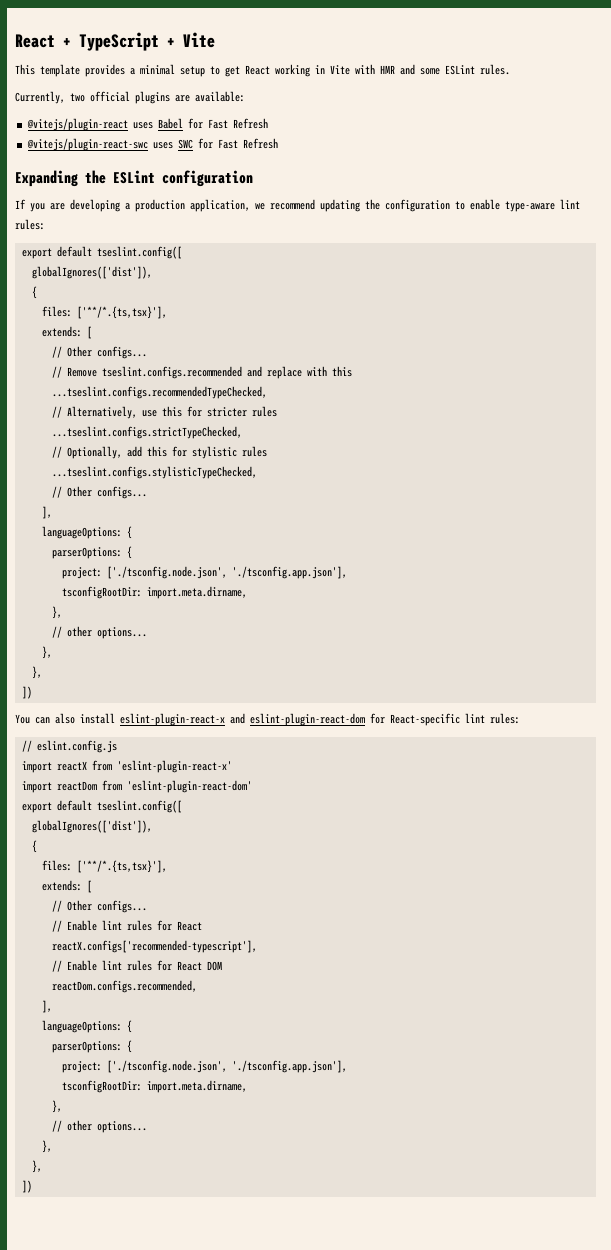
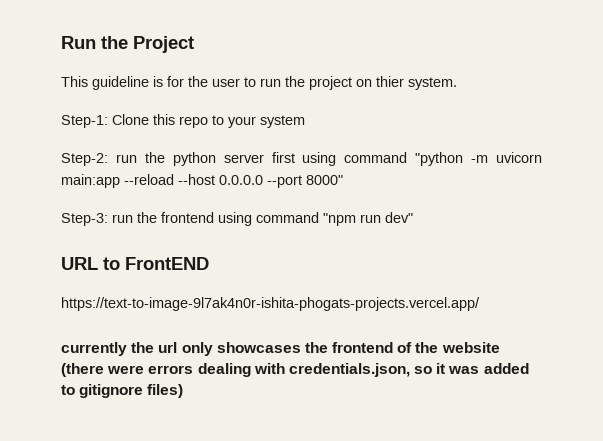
[15,32,215,51] [15,64,510,77] [15,91,245,104] [26,118,268,131] [26,138,278,151] [15,170,253,187] [15,199,580,212] [15,219,45,230] [21,246,182,259] [31,266,152,279] [31,286,37,299] [41,306,167,319] [41,326,92,339] [51,346,147,359] [51,366,352,379] [51,386,267,399] [51,406,277,419] [51,426,242,439] [51,446,267,459] [51,466,257,479] [51,486,147,499] [41,506,52,519] [41,526,132,539] [51,546,132,559] [61,566,347,579] [61,586,247,599] [51,606,62,619] [51,626,147,639] [41,646,52,659] [31,666,42,679] [21,686,32,699] [15,713,520,726] [21,740,117,753] [21,760,232,773] [21,780,252,793] [21,800,182,813] [31,820,152,833] [31,840,37,853] [41,860,167,873] [41,880,92,893] [51,900,147,913] [51,920,202,932] [51,940,257,953] [51,960,222,972] [51,980,197,993] [41,1000,52,1013] [41,1020,132,1033] [51,1040,132,1053] [61,1060,347,1073] [61,1080,247,1093] [51,1100,62,1113] [51,1120,147,1133] [41,1140,52,1153] [31,1160,42,1173] [21,1180,32,1193] React + TypeScript + Vite // This template provides a minimal setup to get React working in Vite with HMR and some ESLint rules. // Currently, two official plugins are available: // @vitejs/plugin-react uses Babel for Fast Refresh // @vitejs/plugin-react-swc uses SWC for Fast Refresh // Expanding the ESLint configuration // If you are developing a production application, we recommend updating the configuration to enable type-aware lint rules: // export default tseslint.config([ // globalIgnores(['dist']), // { // files: ['**/*.{ts,tsx}'], // extends: [ // // Other configs... // // Remove tseslint.configs.recommended and replace with this // ...tseslint.configs.recommendedTypeChecked, // // Alternatively, use this for stricter rules // ...tseslint.configs.strictTypeChecked, // // Optionally, add this for stylistic rules // ...tseslint.configs.stylisticTypeChecked, // // Other configs... // ], // languageOptions: { // parserOptions: { // project: ['./tsconfig.node.json', './tsconfig.app.json'], // tsconfigRootDir: import.meta.dirname, // }, // // other options... // }, // }, // ]) // You can also install eslint-plugin-react-x and eslint-plugin-react-dom for React-specific lint rules: // // eslint.config.js // import reactX from 'eslint-plugin-react-x' // import reactDom from 'eslint-plugin-react-dom' // export default tseslint.config([ // globalIgnores(['dist']), // { // files: ['**/*.{ts,tsx}'], // extends: [ // // Other configs... // // Enable lint rules for React // reactX.configs['recommended-typescript'], // // Enable lint rules for React DOM // reactDom.configs.recommended, // ], // languageOptions: { // parserOptions: { // project: ['./tsconfig.node.json', './tsconfig.app.json'], // tsconfigRootDir: import.meta.dirname, // }, // // other options... // }, // }, // ]) -> [61,36,194,53] [61,76,457,90] [61,114,305,128] [61,152,542,166] [61,174,343,188] [61,212,413,226] [61,257,209,270] [61,297,480,311] [61,342,500,356] [61,363,529,377] [61,384,184,398] Run the Project // This guideline is for the user to run the project on thier system. // Step-1: Clone this repo to your system // Step-2: run the python server first using command "python -m uvicorn main:app --reload --host 0.0.0.0 --port 8000" // Step-3: run the frontend using command "npm run dev" // URL to FrontEND // https://text-to-image-9l7ak4n0r-ishita-phogats-projects.vercel.app/ // currently the url only showcases the frontend of the website (there were errors dealing with credentials.json, so it was added to gitignore files)

